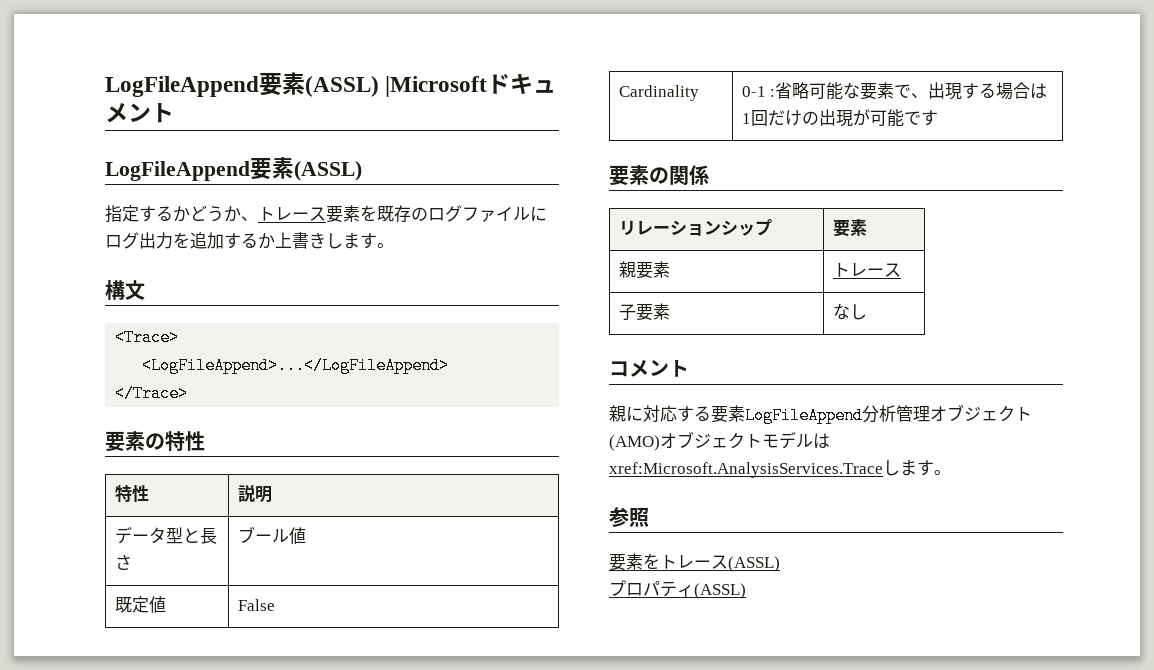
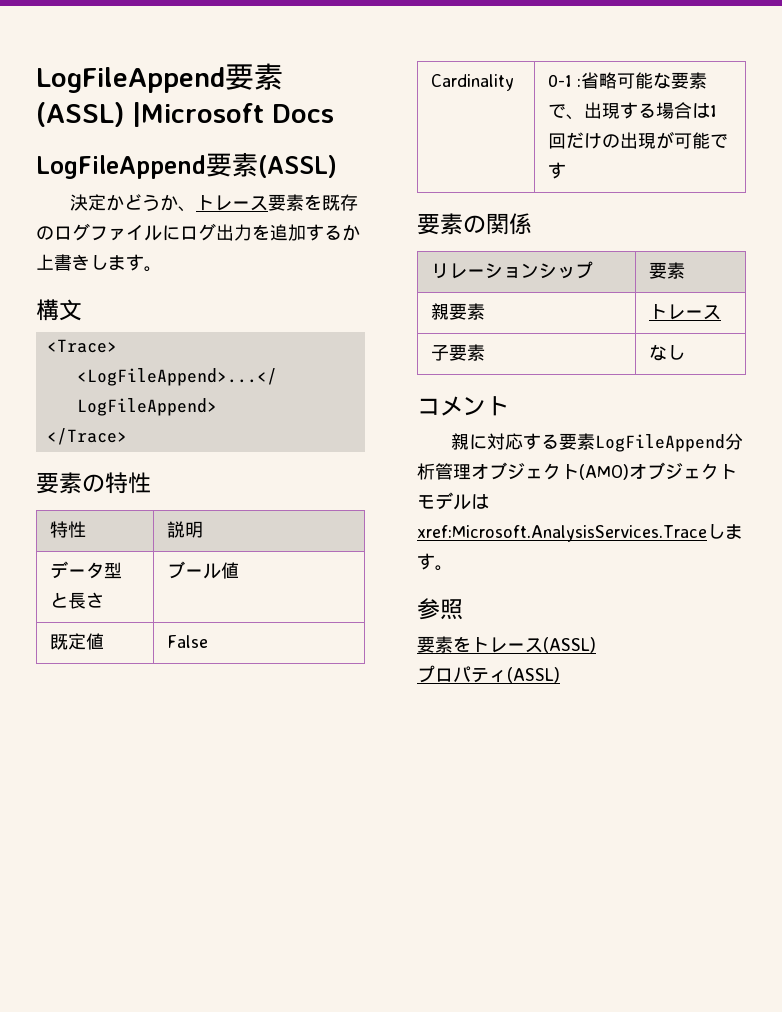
[487,73,557,94] [105,103,174,123] ドキュメント -> [272,104,334,123] Docs
[105,205,173,223] 指定する -> [70,194,107,211] 決定

